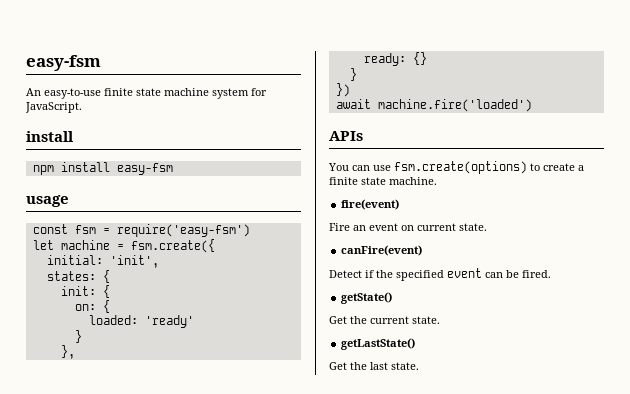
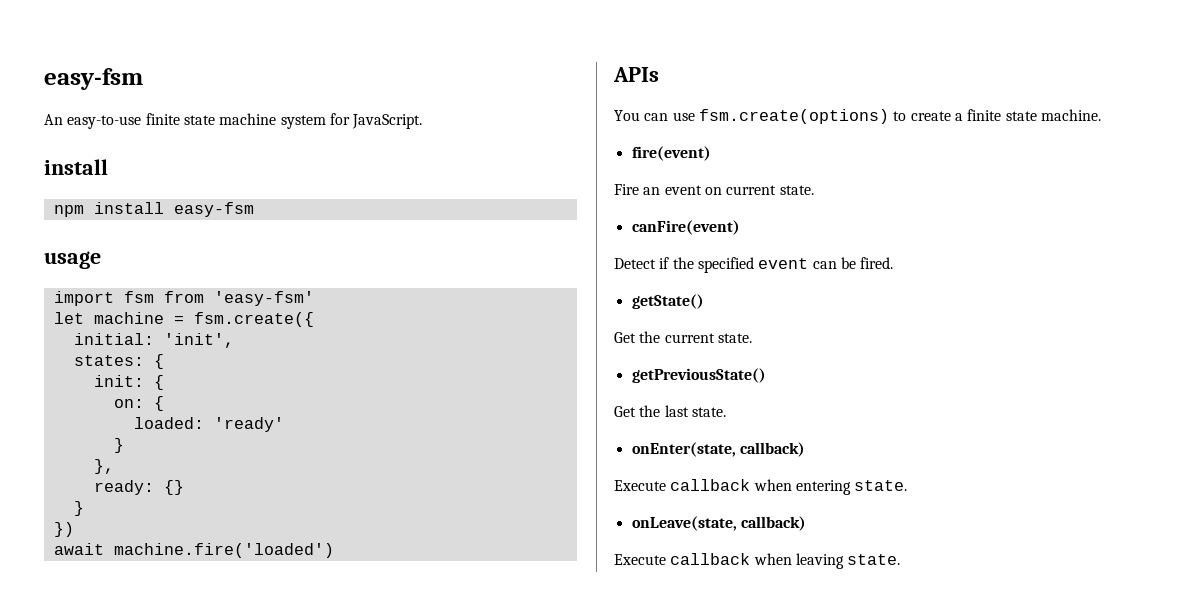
[32,224,250,237] const fsm = require('easy-fsm') -> [53,291,314,306] import fsm from 'easy-fsm'
[341,338,416,350] getLastState() -> [631,368,766,383] getPreviousState()
(419, 366) none -> [631,442,805,457] [614,479,908,495] [631,516,806,531] [614,553,901,569] // onEnter(state, callback) // Execute callback when entering state. // onLeave(state, callback) // Execute callback when leaving state.

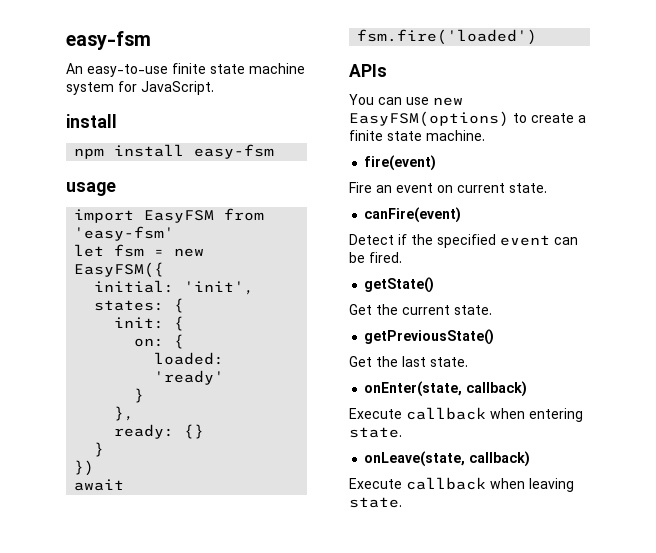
[123,291,154,303] fsm -> [144,210,215,223] EasyFSM
[93,312,314,327] machine = fsm.create({ -> [114,244,205,257] [74,262,165,278] fsm = new EasyFSM({
[113,543,334,558] machine.fire('loaded') -> [357,29,538,45] fsm.fire('loaded')
[698,109,889,124] fsm.create(options) -> [433,97,463,106] [349,111,509,127] new EasyFSM(options)

